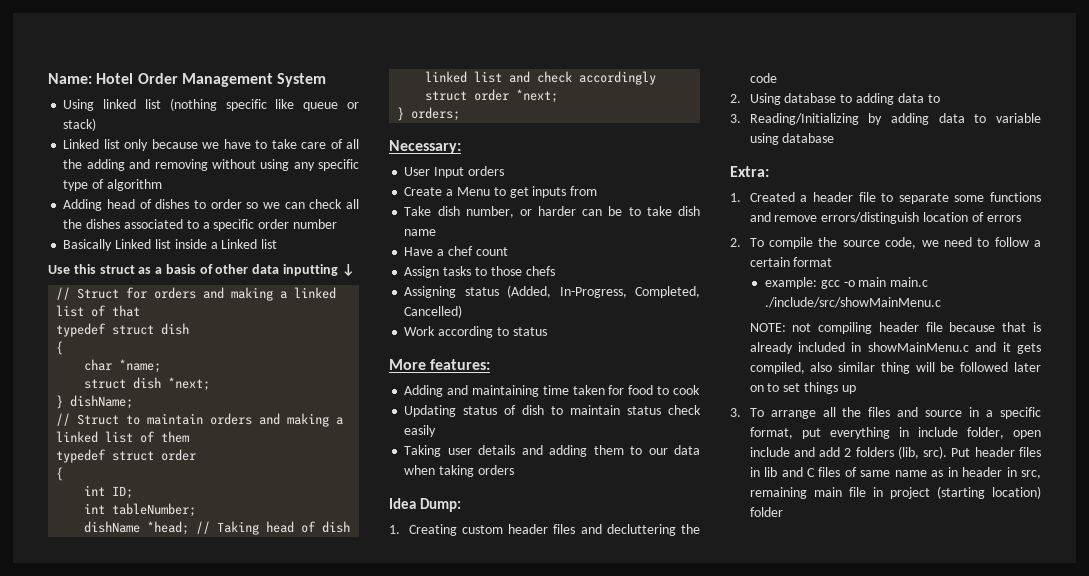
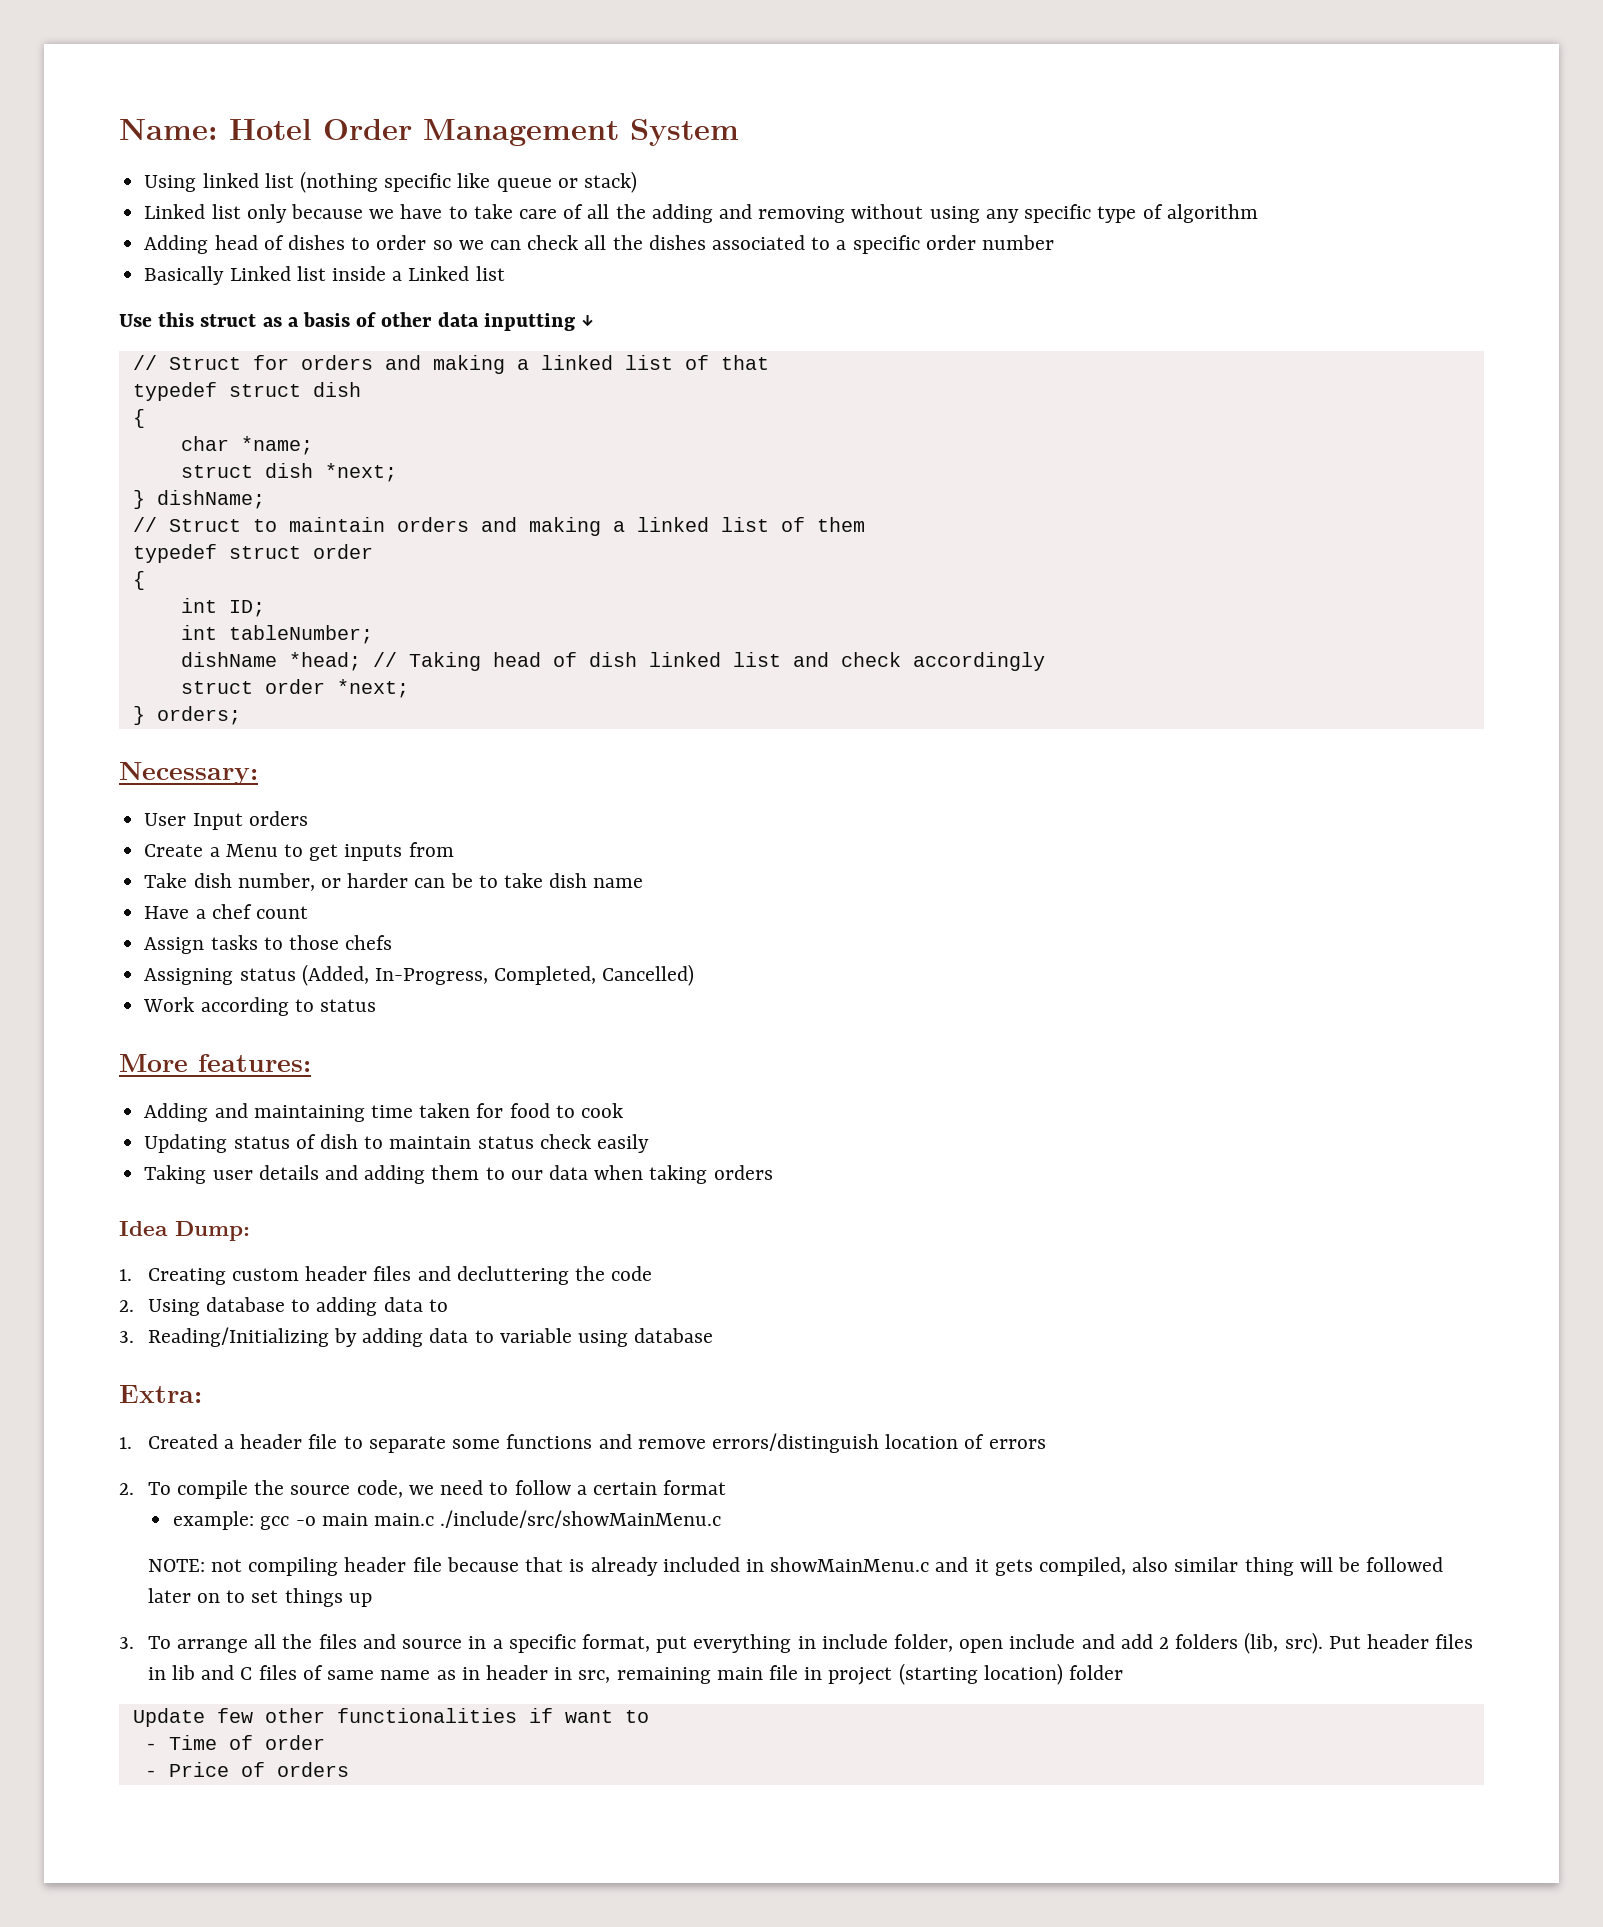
(783, 512) none -> [132,1708,649,1727] [144,1735,325,1750] [144,1762,349,1777] // Update few other functionalities if want to // - Time of order // - Price of orders

